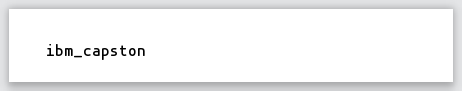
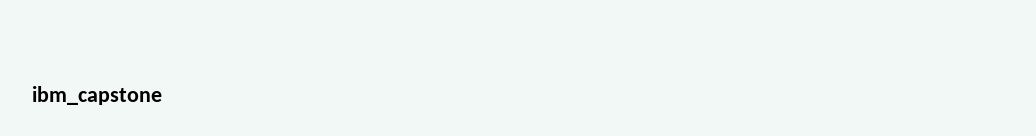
[46,44,146,60] ibm_capston -> [32,86,162,105] ibm_capstone

